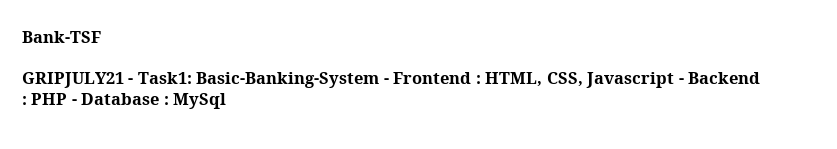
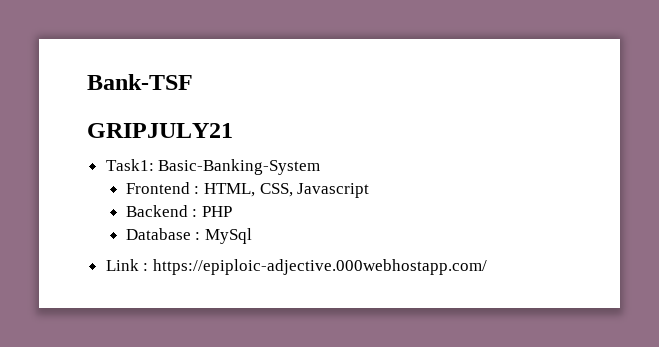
[128,78,134,84] - -> (233, 130) //
[383,78,389,84] - -> (321, 167) //
[678,78,684,84] - -> (370, 190) //
[71,99,77,105] - -> (233, 211) //
(227, 101) none -> [105,259,487,275] // Link : https://epiploic-adjective.000webhostapp.com/

